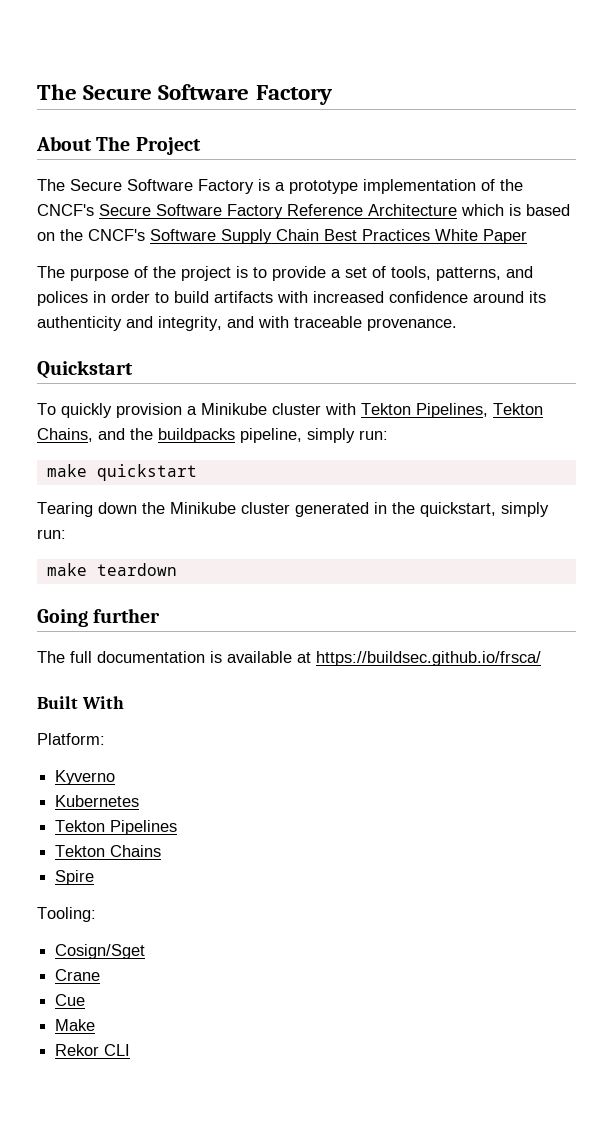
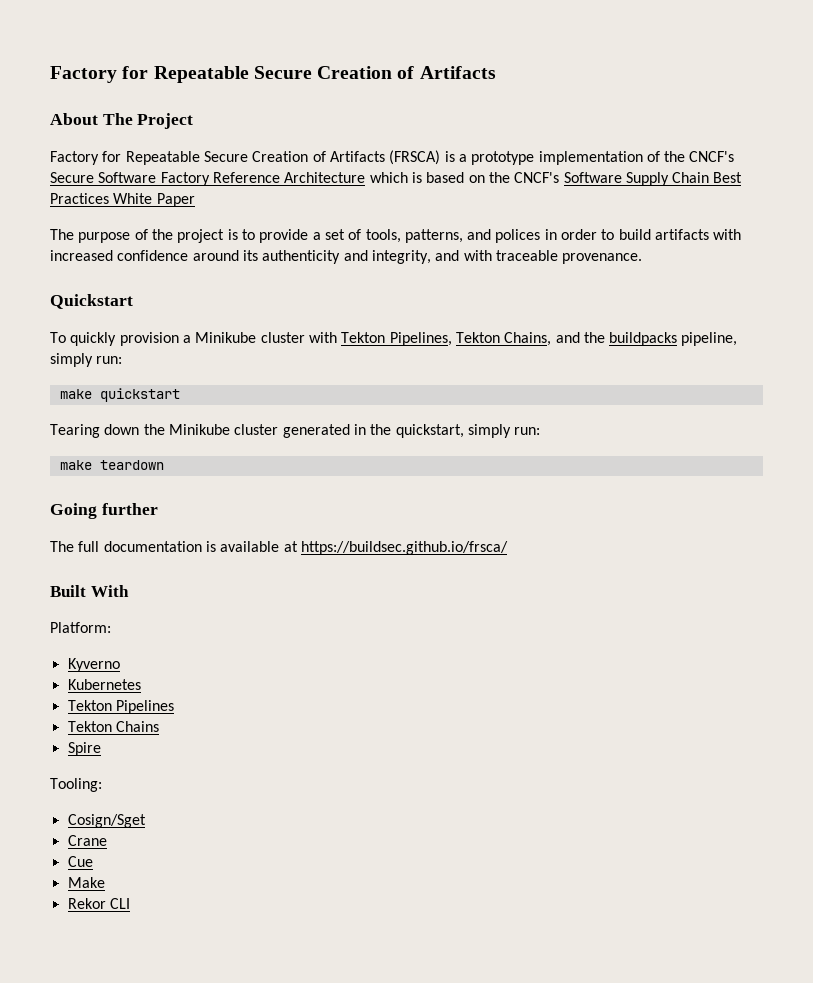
[37,84,332,105] [36,136,201,155] [37,179,254,194] The Secure Software Factory // About The Project // The Secure Software Factory -> [50,66,496,83] [50,113,194,129] [50,150,441,165] Factory for Repeatable Secure Creation of Artifacts // About The Project // Factory for Repeatable Secure Creation of Artifacts (FRSCA)

